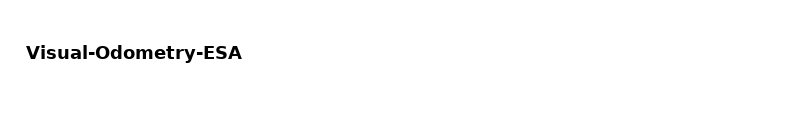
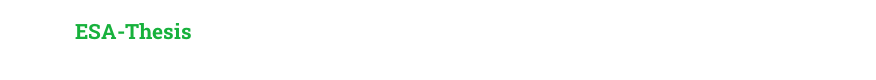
[26,45,242,63] Visual-Odometry-ESA -> [75,23,192,40] ESA-Thesis

